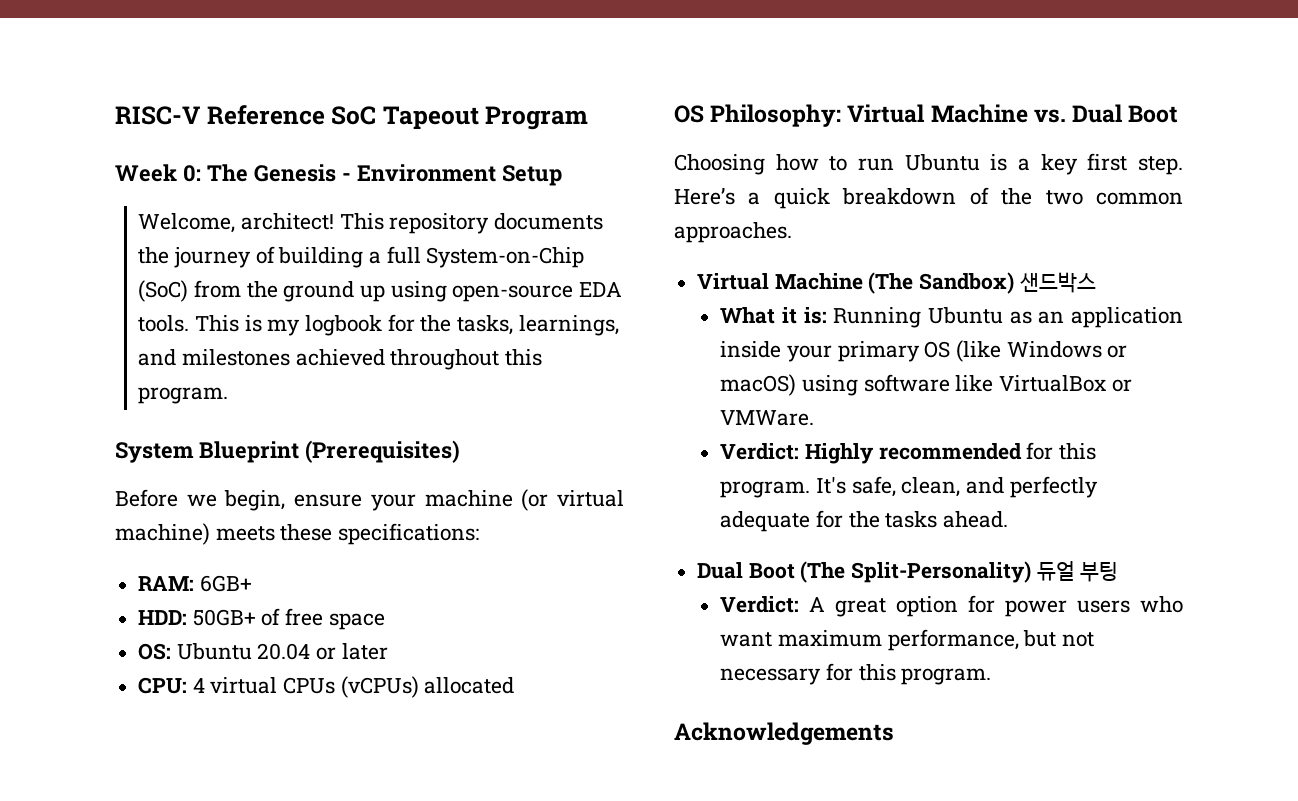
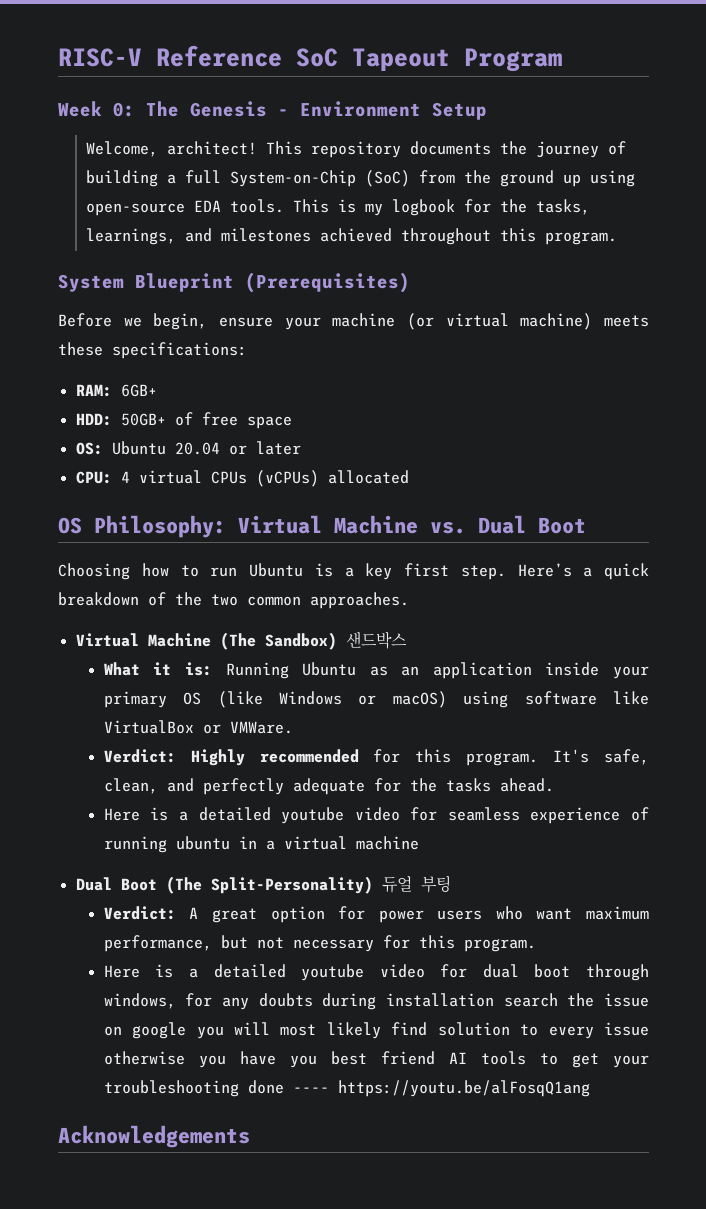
(1008, 519) none -> [103,807,649,824] [103,836,419,853] // Here is a detailed youtube video for seamless experience of running ubuntu in a virtual machine
(992, 676) none -> [103,964,649,981] [103,993,649,1010] [103,1022,650,1039] [103,1051,649,1068] [103,1080,590,1097] // Here is a detailed youtube video for dual boot through windows, for any doubts during installation search the issue on google you will most likely find solution to every issue otherwise you have you best friend AI tools to get your troubleshooting done ---- https://youtu.be/alFosqQ1ang

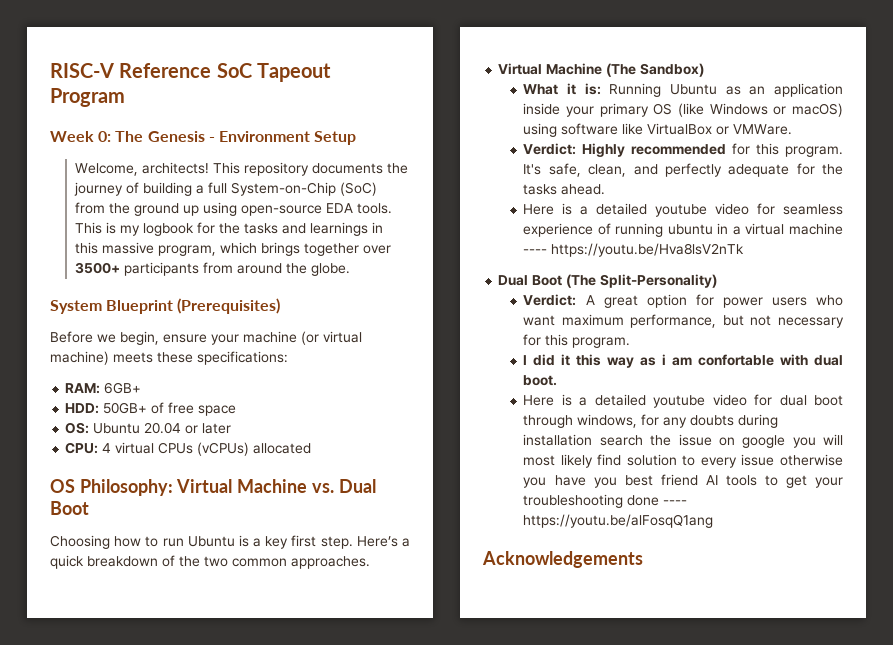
[167,141,258,155] architect! -> [142,162,210,174] architects!
[536,199,591,215] [86,228,618,245] tasks, learnings, and milestones achieved throughout this program. -> [244,222,384,236] [75,242,392,256] [75,262,351,276] tasks and learnings in this massive program, which brings together over 3500+ participants from around the globe.
[345,631,407,649] 샌드박스 -> (705, 70) none
(419, 843) none -> [523,243,745,257] ---- https://youtu.be/Hva8lsV2nTk
[381,875,451,893] 듀얼 부팅 -> (718, 281) none
(536, 945) none -> [523,354,843,368] [523,375,558,386] // I did it this way as i am confortable with dual boot.

